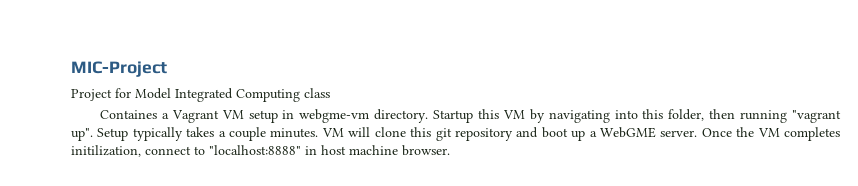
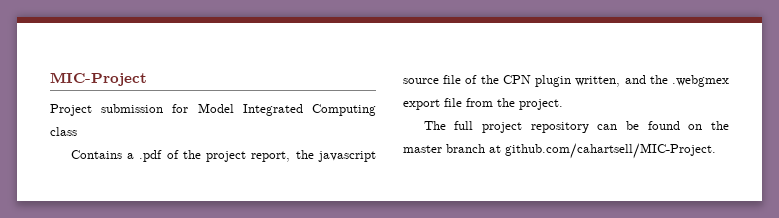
(112, 95) none -> [101,104,164,113] submission
[99,109,841,123] [71,127,840,141] [71,145,450,157] Containes a Vagrant VM setup in webgme-vm directory. Startup this VM by navigating into this folder, then running "vagrant up". Setup typically takes a couple minutes. VM will clone this git repository and boot up a WebGME server. Once the VM completes initilization, connect to "localhost:8888" in host machine browser. -> [70,150,376,162] [403,75,729,87] [403,98,563,110] [423,121,729,133] [403,143,716,159] Contains a .pdf of the project report, the javascript source file of the CPN plugin written, and the .webgmex export file from the project. // The full project repository can be found on the master branch at github.com/cahartsell/MIC-Project.

